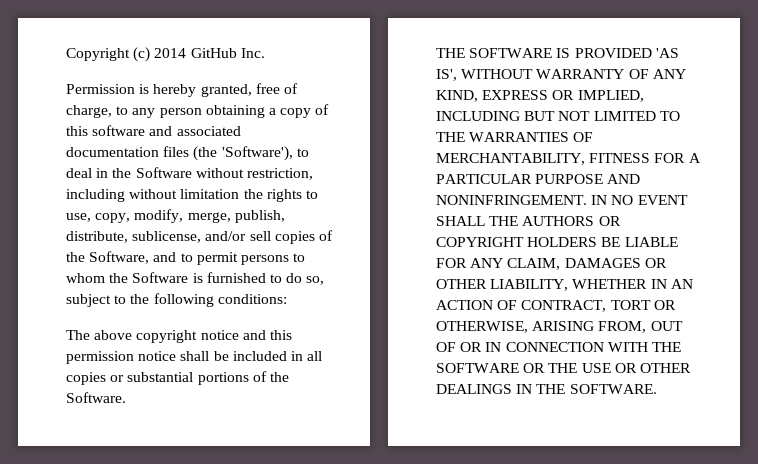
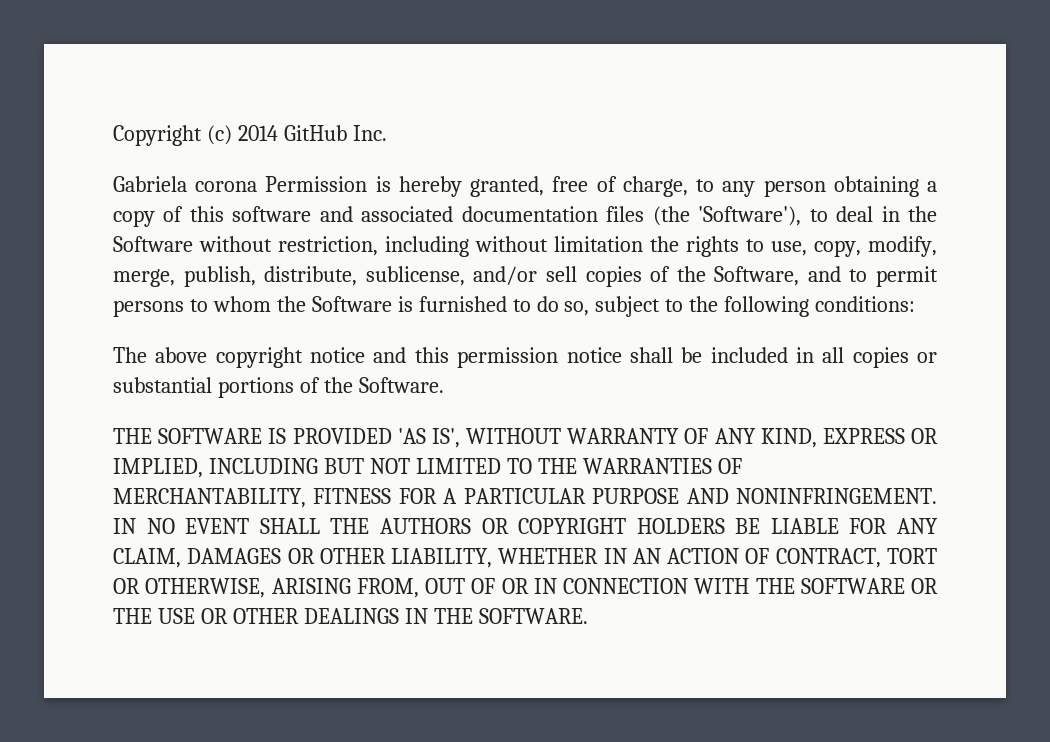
(265, 53) none -> [113,176,258,192] Gabriela corona

